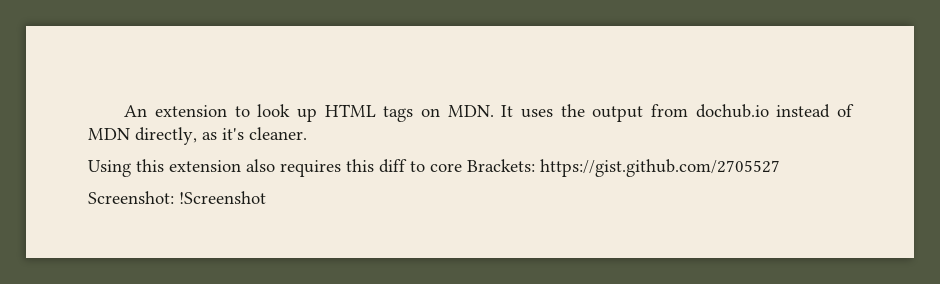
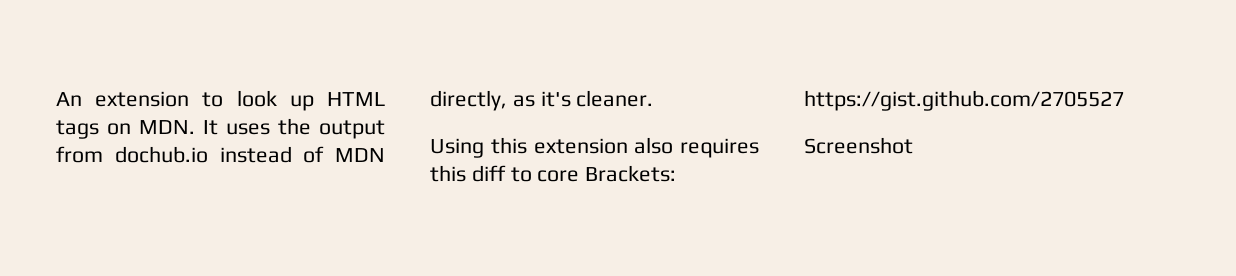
[88,191,266,204] Screenshot: !Screenshot -> [804,137,913,154] Screenshot

